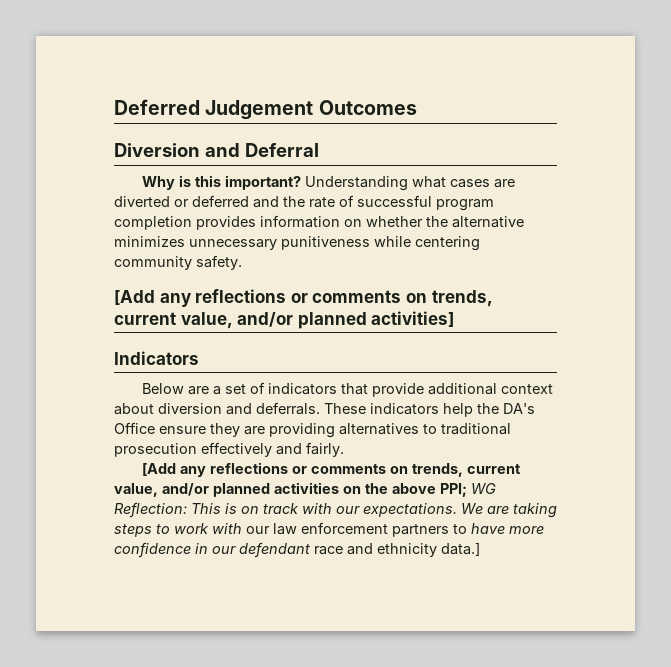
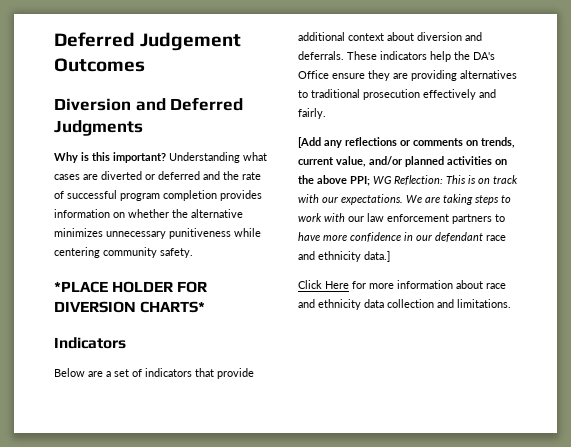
[244,143,319,157] Deferral -> [170,97,244,111] [54,120,143,136] Deferred Judgments
[114,289,493,307] [114,311,455,329] [Add any reflections or comments on trends, current value, and/or planned activities] -> [54,281,209,293] [54,301,206,313] *PLACE HOLDER FOR DIVERSION CHARTS*
(480, 549) none -> [298,280,506,289] [298,299,511,310] // Click Here for more information about race and ethnicity data collection and limitations.

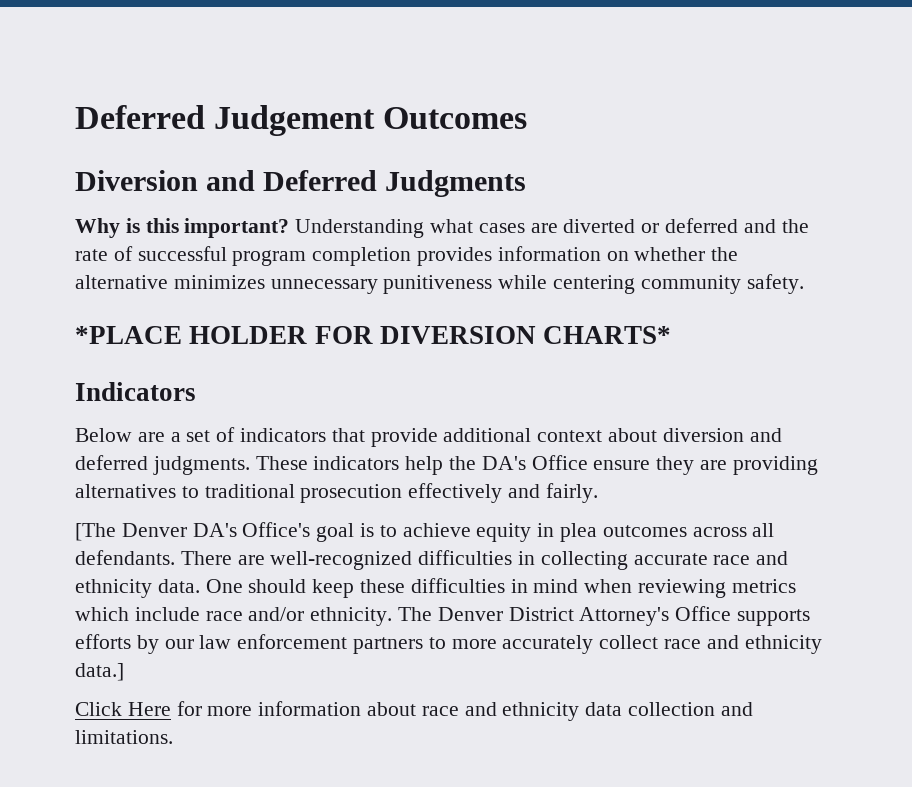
[298,51,344,60] deferrals. -> [75,455,250,475] deferred judgments.
[298,137,515,148] [298,156,507,167] [298,175,518,186] [298,194,511,205] [298,213,345,222] [Add any reflections or comments on trends, current value, and/or planned activities on the above PPI; WG Reflection: This is on track with our expectations. We are taking steps to work with -> [75,522,775,542] [75,550,789,570] [75,578,796,598] [75,606,811,626] [75,634,159,654] [The Denver DA's Office's goal is to achieve equity in plea outcomes across all defendants. There are well-recognized difficulties in collecting accurate race and ethnicity data. One should keep these difficulties in mind when reviewing metrics which include race and/or ethnicity. The Denver District Attorney's Office supports efforts by
[298,232,483,242] have more confidence in our defendant -> [451,635,659,654] more accurately collect

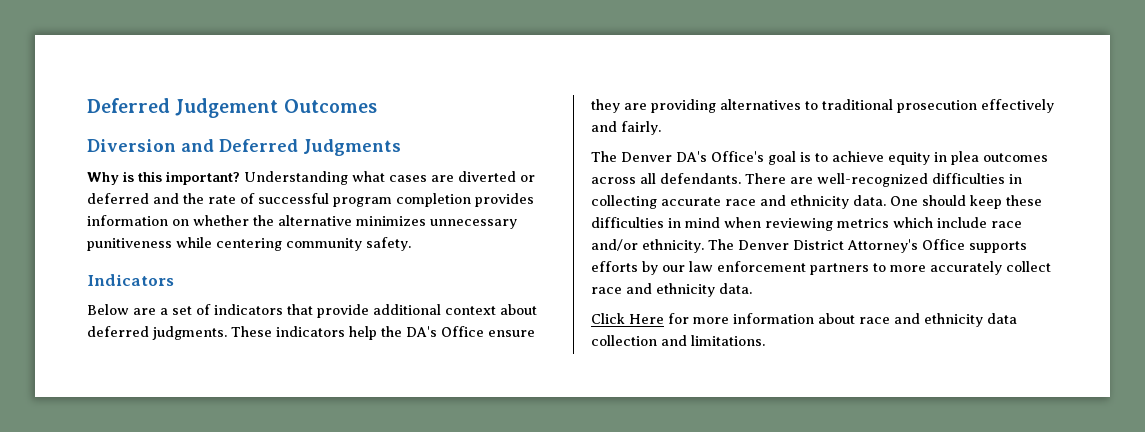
[75,326,672,344] // *PLACE HOLDER FOR DIVERSION CHARTS* -> (411, 244) none
[662,428,782,442] diversion and -> (537, 309) none
[75,523,116,541] [The -> [591,151,617,162] The
[75,663,124,681] data.] -> [719,283,752,294] data.

